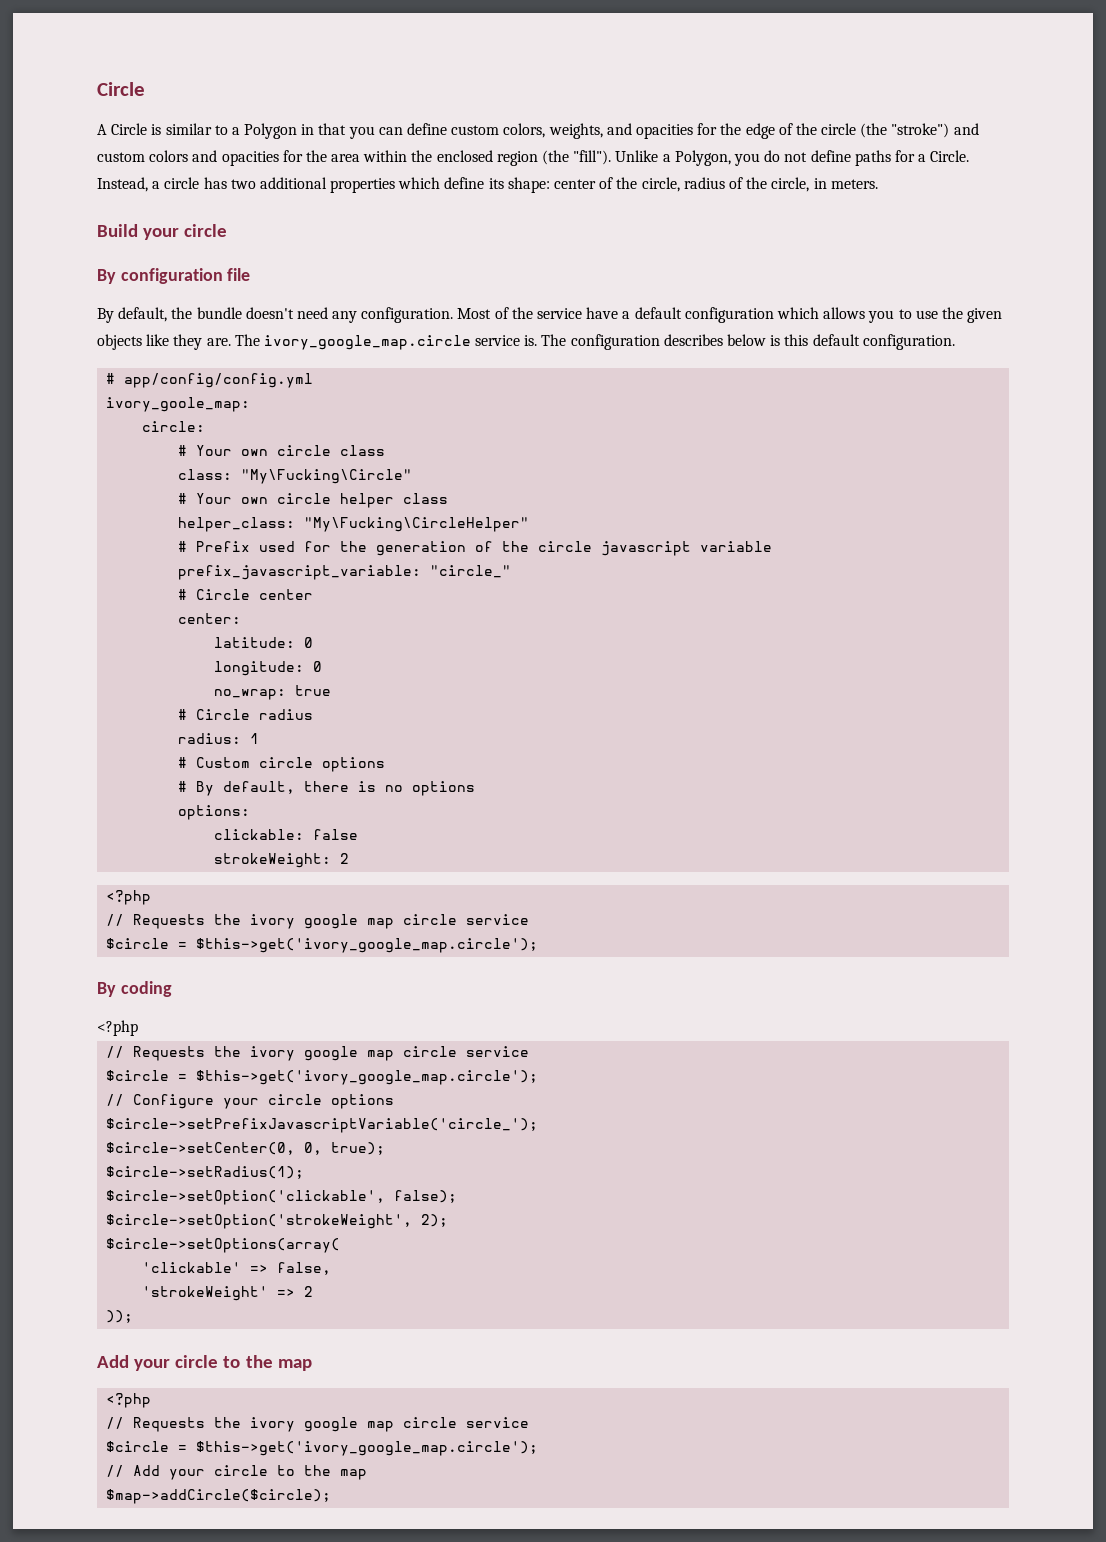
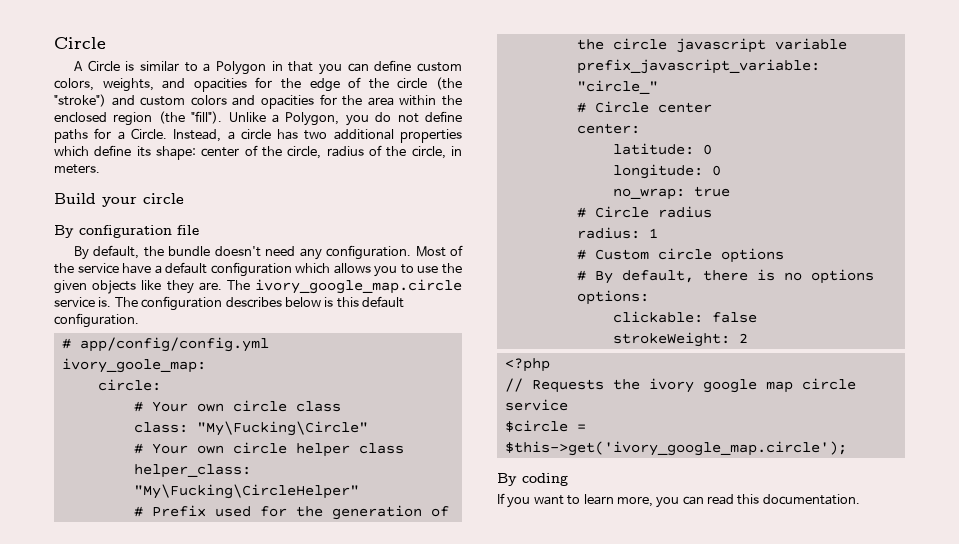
[97,1020,138,1036] [106,1046,530,1061] [106,1070,539,1085] [106,1094,395,1109] [106,1118,539,1133] [106,1142,386,1155] [106,1166,305,1179] [106,1190,458,1205] [106,1214,449,1229] [106,1238,341,1253] [142,1262,332,1275] [142,1286,314,1301] [106,1310,134,1323] [97,1355,312,1371] [106,1393,152,1408] [106,1417,530,1432] [106,1441,539,1456] [106,1465,368,1480] [106,1489,332,1504] <?php // // Requests the ivory google map circle service // $circle = $this->get('ivory_google_map.circle'); // // Configure your circle options // $circle->setPrefixJavascriptVariable('circle_'); // $circle->setCenter(0, 0, true); // $circle->setRadius(1); // $circle->setOption('clickable', false); // $circle->setOption('strokeWeight', 2); // $circle->setOptions(array( // 'clickable' => false, // 'strokeWeight' => 2 // )); // Add your circle to the map // <?php // // Requests the ivory google map circle service // $circle = $this->get('ivory_google_map.circle'); // // Add your circle to the map // $map->addCircle($circle); -> [497,493,860,508] If you want to learn more, you can read this documentation.

